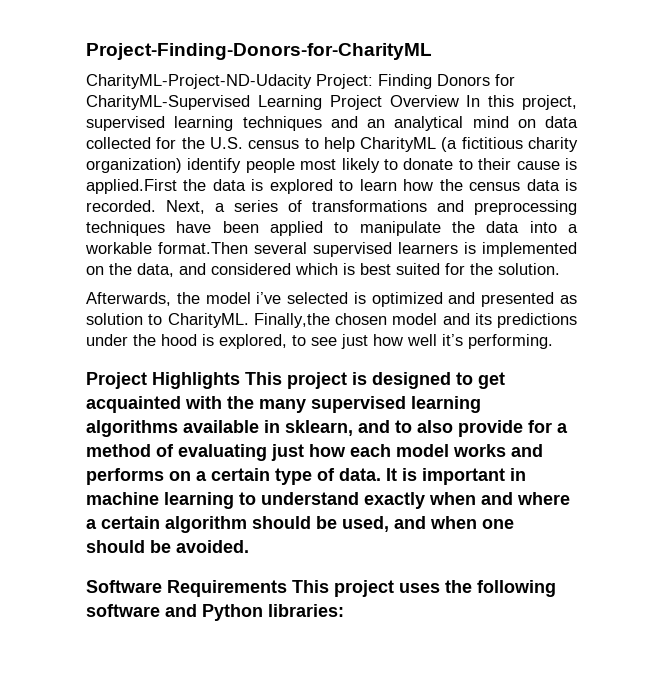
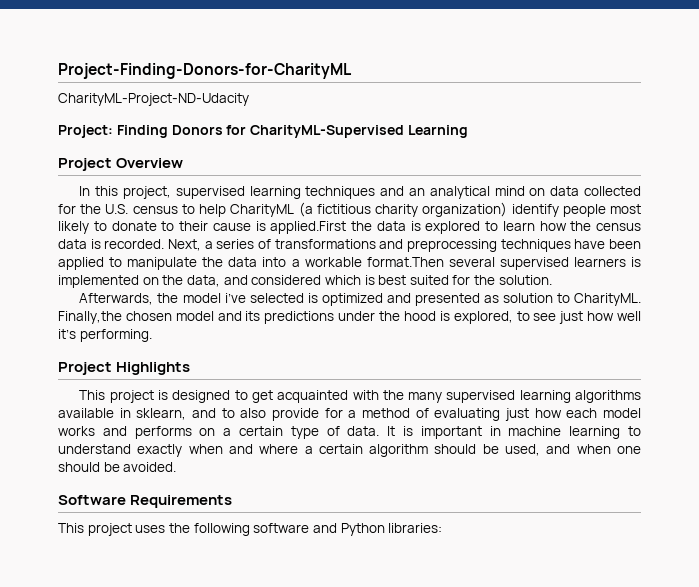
(312, 81) none -> (249, 99) //
(322, 102) none -> (468, 131) //
(459, 101) none -> (184, 163) //
(240, 380) none -> (191, 368) //
(287, 588) none -> (233, 501) //

